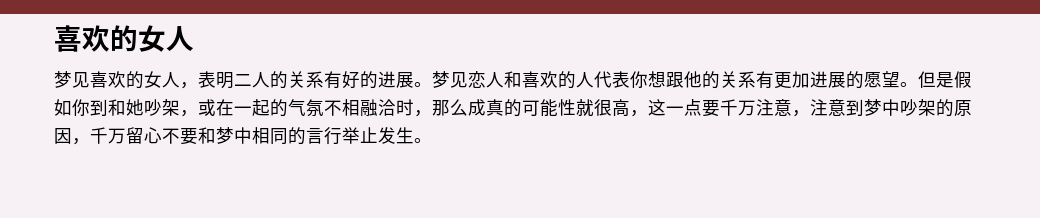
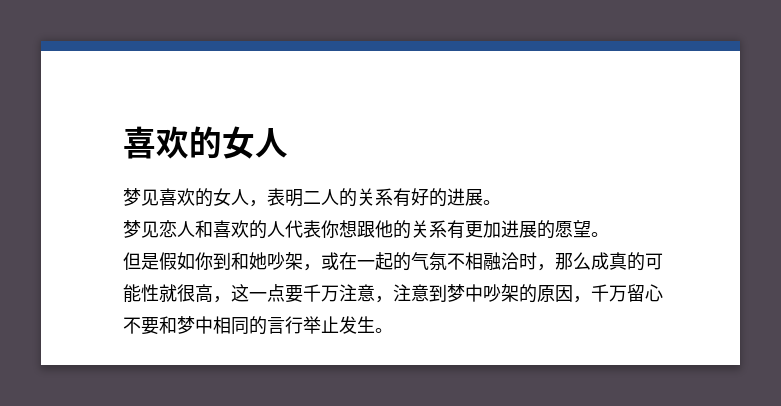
(432, 84) none -> (501, 202) //
(918, 84) none -> (609, 234) //

